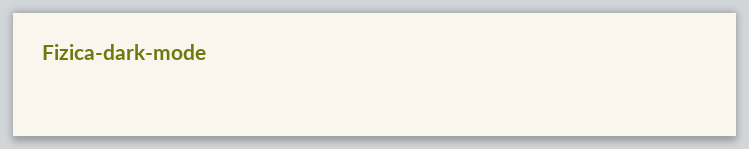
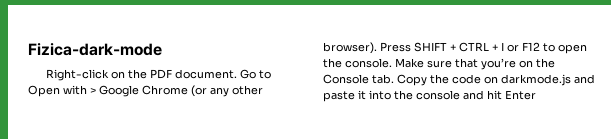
(206, 52) none -> [45,69,271,81] [28,85,263,97] [323,42,587,54] [323,58,555,70] [323,74,595,86] [323,90,536,102] // Right-click on the PDF document. Go to Open with > Google Chrome (or any other browser). Press SHIFT + CTRL + I or F12 to open the console. Make sure that you’re on the Console tab. Copy the code on darkmode.js and paste it into the console and hit Enter

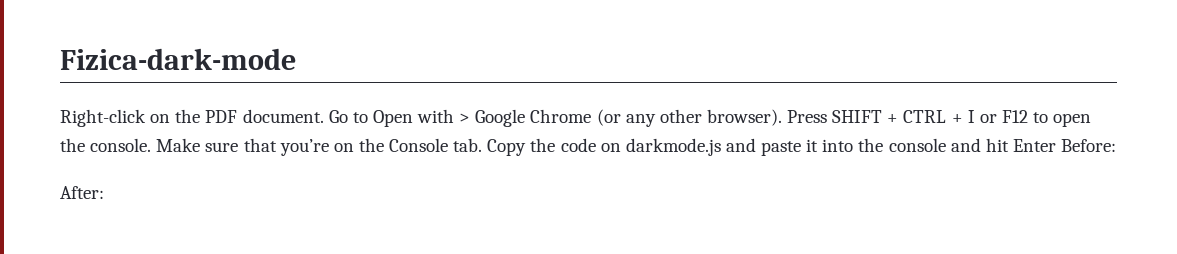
(536, 95) none -> [1061,139,1117,152] [60,186,104,199] Before: // After:

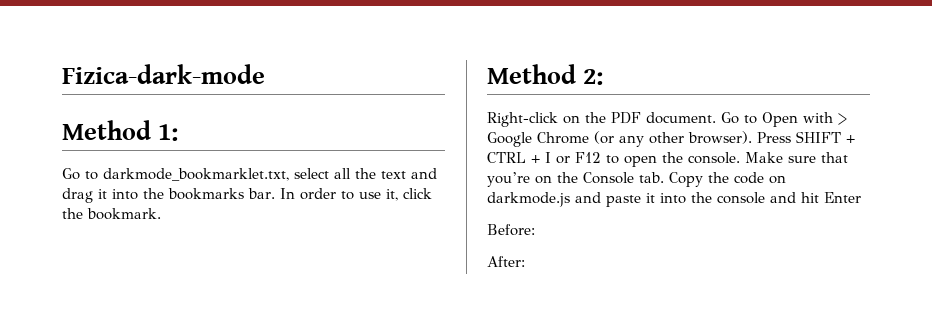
(296, 59) none -> [62,120,179,141] [62,168,437,181] [62,188,432,203] [62,208,161,220] [487,64,604,85] // Method 1: // Go to darkmode_bookmarklet.txt, select all the text and drag it into the bookmarks bar. In order to use it, click the bookmark. // Method 2:
(1056, 145) none -> (861, 197) //

